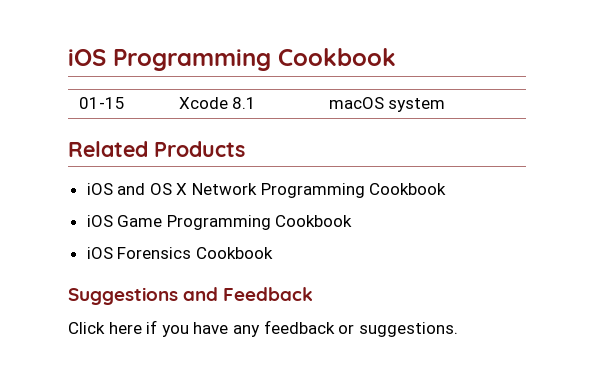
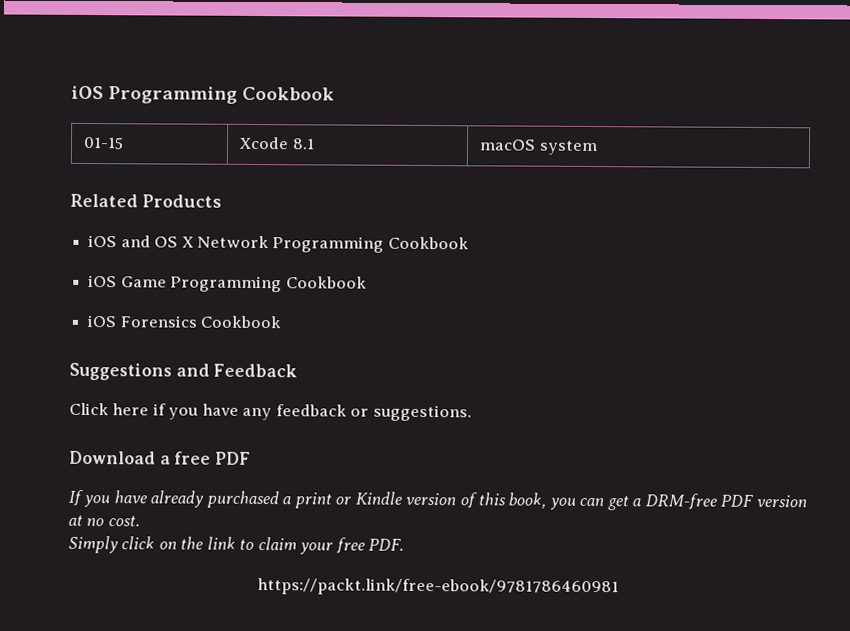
(458, 329) none -> [69,450,252,465] [68,489,807,511] [68,514,140,527] [68,535,405,555] [257,578,620,597] // Download a free PDF // If you have already purchased a print or Kindle version of this book, you can get a DRM-free PDF version at no cost. // Simply click on the link to claim your free PDF. // https://packt.link/free-ebook/9781786460981

